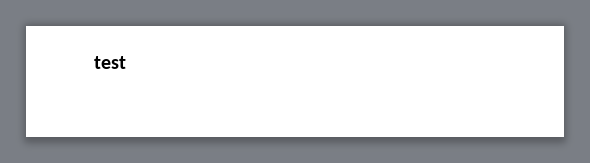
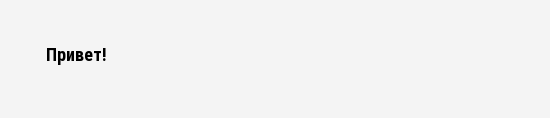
[94,56,126,69] test -> [46,48,107,65] Привет!

